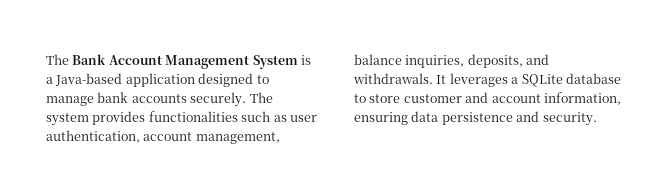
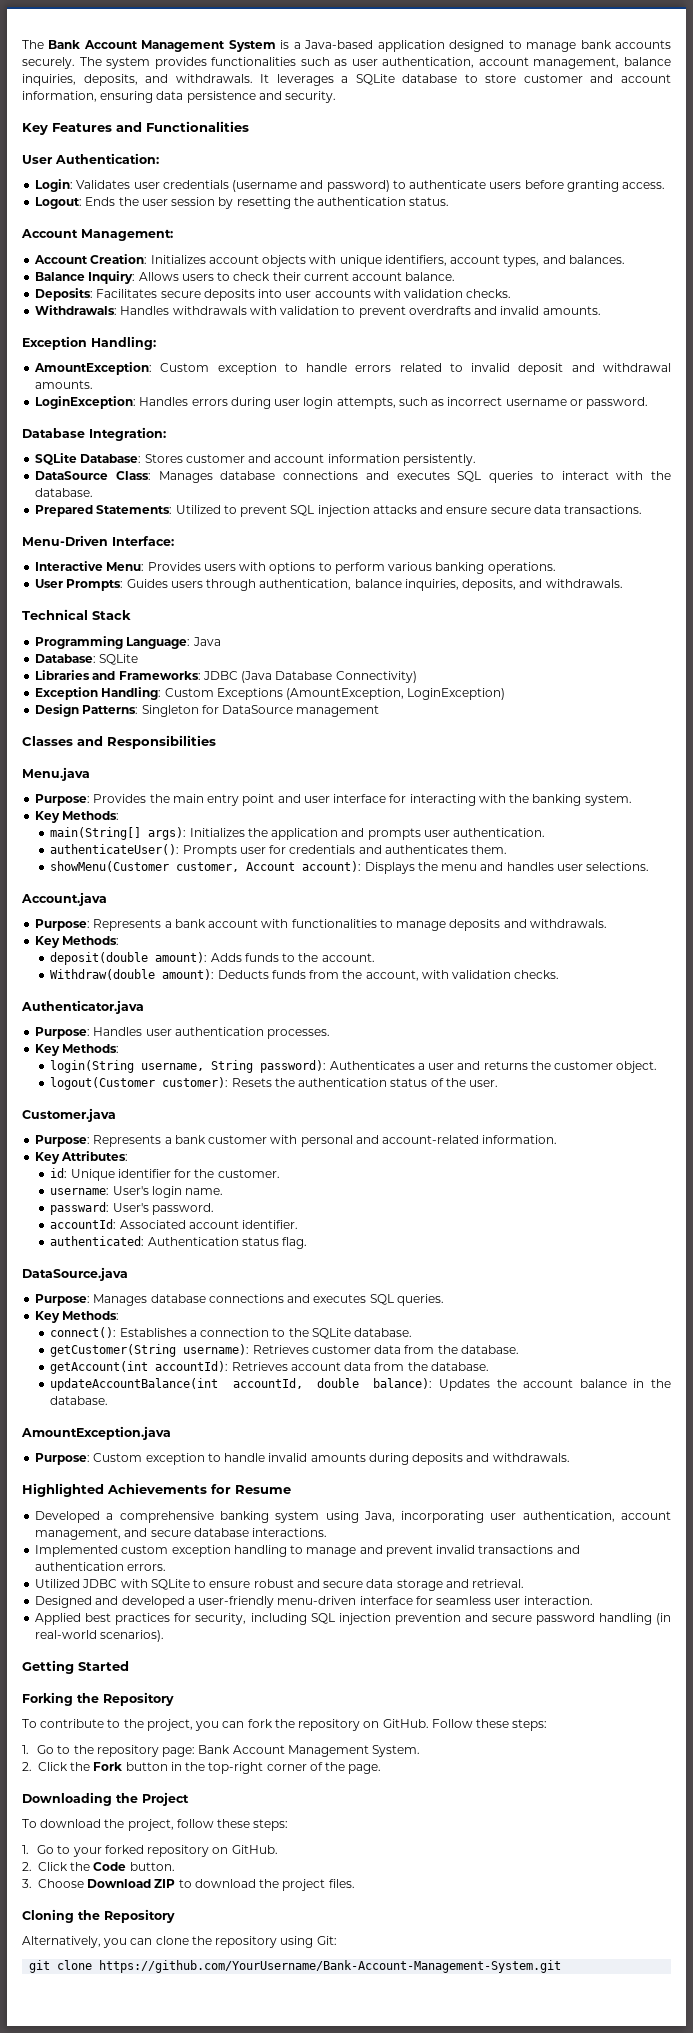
(597, 119) none -> [22,121,249,135] [22,153,159,164] [35,179,666,192] [35,197,450,209] [21,229,173,241] [34,254,625,267] [35,271,456,284] [35,288,512,301] [35,305,601,318] [22,336,156,350] [34,362,671,375] [35,380,94,389] [35,396,649,409] [22,427,166,441] [35,453,476,466] [35,471,672,483] [35,488,94,497] [35,505,643,517] [22,535,174,546] [35,561,556,574] [35,579,623,591] [22,609,131,620] [35,636,221,649] [35,654,139,665] [35,670,417,683] [35,687,506,700] [35,704,380,717] [22,735,216,749] [22,767,90,781] [35,794,632,806] [35,811,120,823] [50,827,545,840] [50,844,507,857] [50,861,649,874] [21,892,107,906] [35,919,607,931] [35,936,120,948] [50,952,375,965] [50,969,560,981] [21,1000,144,1014] [35,1027,331,1039] [35,1044,120,1056] [50,1060,658,1073] [50,1077,498,1090] [22,1108,116,1122] [35,1135,558,1147] [35,1151,129,1164] [50,1168,280,1181] [50,1186,224,1198] [50,1202,214,1215] [50,1219,299,1229] [50,1236,308,1249] [22,1267,128,1281] [35,1294,444,1306] [35,1311,120,1323] [50,1327,412,1339] [50,1344,519,1357] [50,1361,489,1374] [50,1378,671,1391] [50,1396,109,1405] [21,1426,171,1440] [35,1453,570,1465] [22,1483,291,1497] [35,1511,671,1523] [35,1528,328,1540] [35,1545,580,1557] [35,1562,167,1571] [35,1579,525,1591] [35,1596,593,1608] [35,1613,672,1625] [35,1630,165,1642] [22,1660,129,1674] [22,1692,174,1706] [22,1719,548,1731] [22,1745,421,1757] [22,1762,382,1774] [22,1792,189,1806] [22,1819,289,1831] [22,1845,278,1857] [22,1862,175,1871] [22,1879,355,1891] [22,1909,175,1923] [22,1936,337,1948] [29,1960,562,1973] // Key Features and Functionalities // User Authentication: // Login: Validates user credentials (username and password) to authenticate users before granting access. // Logout: Ends the user session by resetting the authentication status. // Account Management: // Account Creation: Initializes account objects with unique identifiers, account types, and balances. // Balance Inquiry: Allows users to check their current account balance. // Deposits: Facilitates secure deposits into user accounts with validation checks. // Withdrawals: Handles withdrawals with validation to prevent overdrafts and invalid amounts. // Exception Handling: // AmountException: Custom exception to handle errors related to invalid deposit and withdrawal amounts. // LoginException: Handles errors during user login attempts, such as incorrect username or password. // Database Integration: // SQLite Database: Stores customer and account information persistently. // DataSource Class: Manages database connections and executes SQL queries to interact with the database. // Prepared Statements: Utilized to prevent SQL injection attacks and ensure secure data transactions. // Menu-Driven Interface: // Interactive Menu: Provides users with options to perform various banking operations. // User Prompts: Guides users through authentication, balance inquiries, deposits, and withdrawals. // Technical Stack // Programming Language: Java // Database: SQLite // Libraries and Frameworks: JDBC (Java Database Connectivity) // Exception Handling: Custom Exceptions (AmountException, LoginException) // Design Patterns: Singleton for DataSource management // Classes and Responsibilities // Menu.java // Purpose: Provides the main entry point and user interface for interacting with the banking system. // Key Methods: // main(String[] args): Initializes the application and prompts user authentication. // authenticateUser(): Prompts user for credentials and authenticates them. // showMenu(Customer customer, Account account): Displays the menu and handles user selections. // Account.java // Purpose: Represents a bank account with functionalities to manage deposits and withdrawals. // Key Methods: // deposit(double amount): Adds funds to the account. // Withdraw(double amount): Deducts funds from the account, with validation checks. // Authenticator.java // Purpose: Handles user authentication processes. // Key Methods: // login(String username, String password): Authenticates a user and returns the customer object. // logout(Customer customer): Resets the authentication status of the user. // Customer.java // Purpose: Represents a bank customer with personal and account-related information. // Key Attributes: // id: Unique identifier for the customer. // username: User's login name. // passward: User's password. // accountId: Associated account identifier. // authenticated: Authentication status flag. // DataSource.java // Purpose: Manages database connections and executes SQL queries. // Key Methods: // connect(): Establishes a connection to the SQLite database. // getCustomer(String username): Retrieves customer data from the database. // getAccount(int accountId): Retrieves account data from the database. // updateAccountBalance(int accountId, double balance): Updates the account balance in the database. // AmountException.java // Purpose: Custom exception to handle invalid amounts during deposits and withdrawals. // Highlighted Achievements for Resume // Developed a comprehensive banking system using Java, incorporating user authentication, account management, and secure database interactions. // Implemented custom exception handling to manage and prevent invalid transactions and authentication errors. // Utilized JDBC with SQLite to ensure robust and secure data storage and retrieval. // Designed and developed a user-friendly menu-driven interface for seamless user interaction. // Applied best practices for security, including SQL injection prevention and secure password handling (in real-world scenarios). // Getting Started // Forking the Repository // To contribute to the project, you can fork the repository on GitHub. Follow these steps: // 1. Go to the repository page: Bank Account Management System. // 2. Click the Fork button in the top-right corner of the page. // Downloading the Project // To download the project, follow these steps: // 1. Go to your forked repository on GitHub. // 2. Click the Code button. // 3. Choose Download ZIP to download the project files. // Cloning the Repository // Alternatively, you can clone the repository using Git: // git clone https://github.com/YourUsername/Bank-Account-Management-System.git

